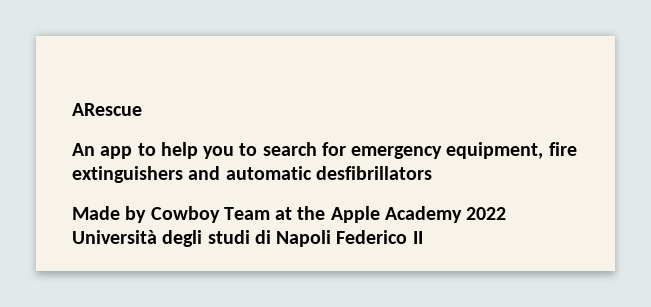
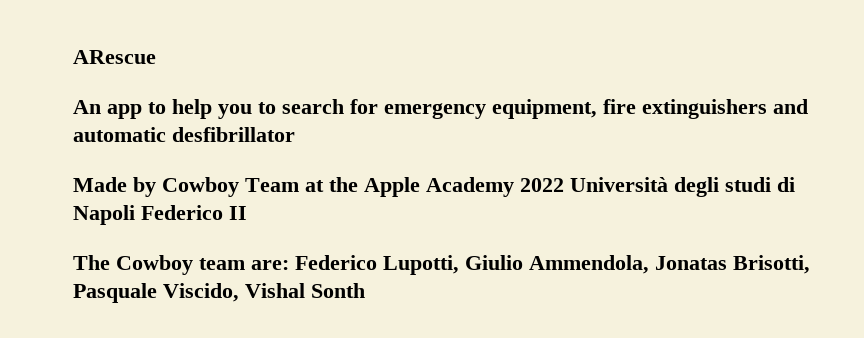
[315,166,432,180] desfibrillators -> [172,127,295,142] desfibrillator
(423, 237) none -> [73,255,810,275] [73,283,365,303] // The Cowboy team are: Federico Lupotti, Giulio Ammendola, Jonatas Brisotti, Pasquale Viscido, Vishal Sonth

